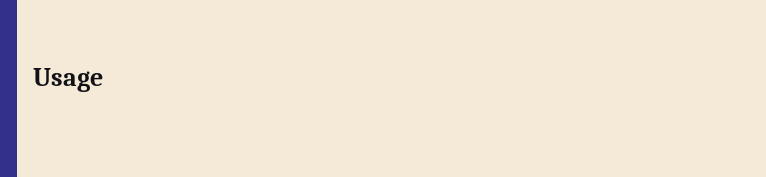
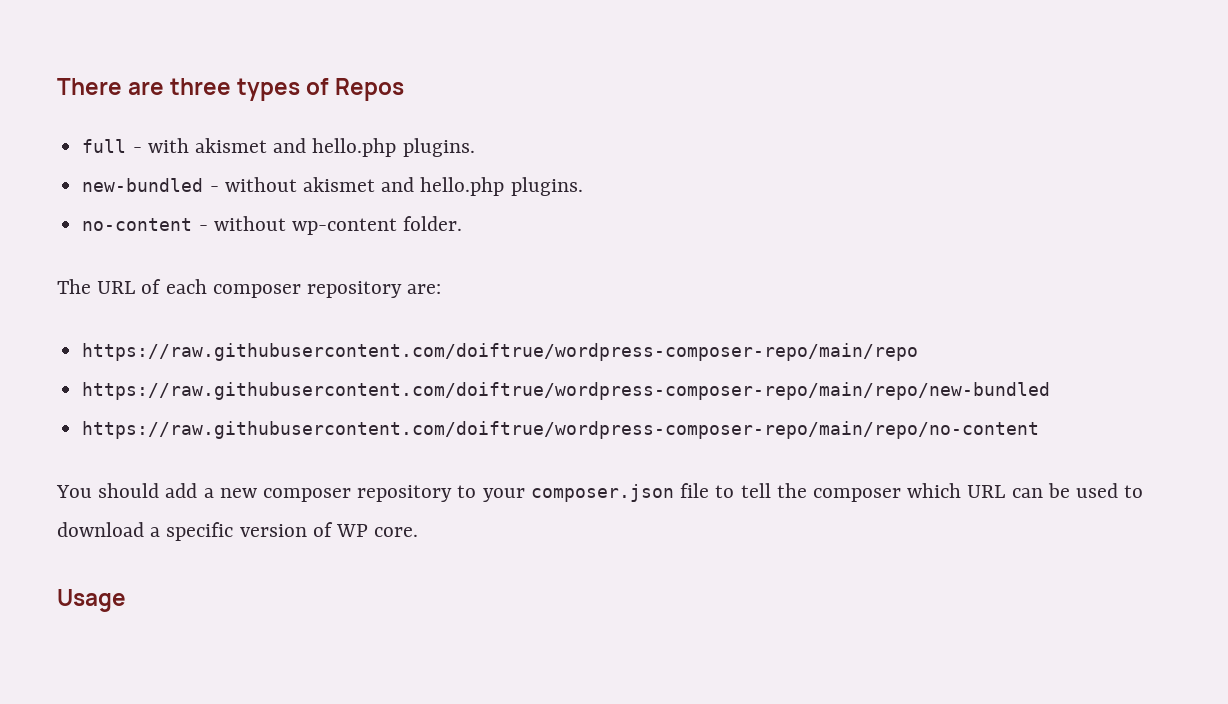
(33, 80) none -> [57,78,405,101] [82,138,475,157] [82,177,583,196] [82,216,463,235] [57,279,442,298] [82,343,919,361] [82,382,1051,400] [82,421,1040,439] [56,483,1144,502] [57,522,419,541] There are three types of Repos // full - with akismet and hello.php plugins. // new-bundled - without akismet and hello.php plugins. // no-content - without wp-content folder. // The URL of each composer repository are: // https://raw.githubusercontent.com/doiftrue/wordpress-composer-repo/main/repo // https://raw.githubusercontent.com/doiftrue/wordpress-composer-repo/main/repo/new-bundled // https://raw.githubusercontent.com/doiftrue/wordpress-composer-repo/main/repo/no-content // You should add a new composer repository to your composer.json file to tell the composer which URL can be used to download a specific version of WP core. //

